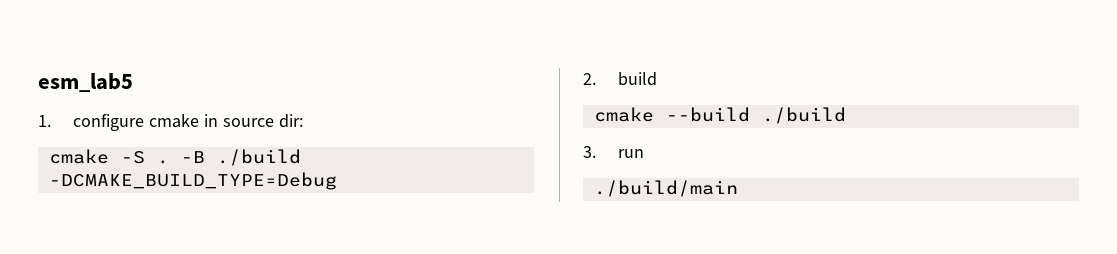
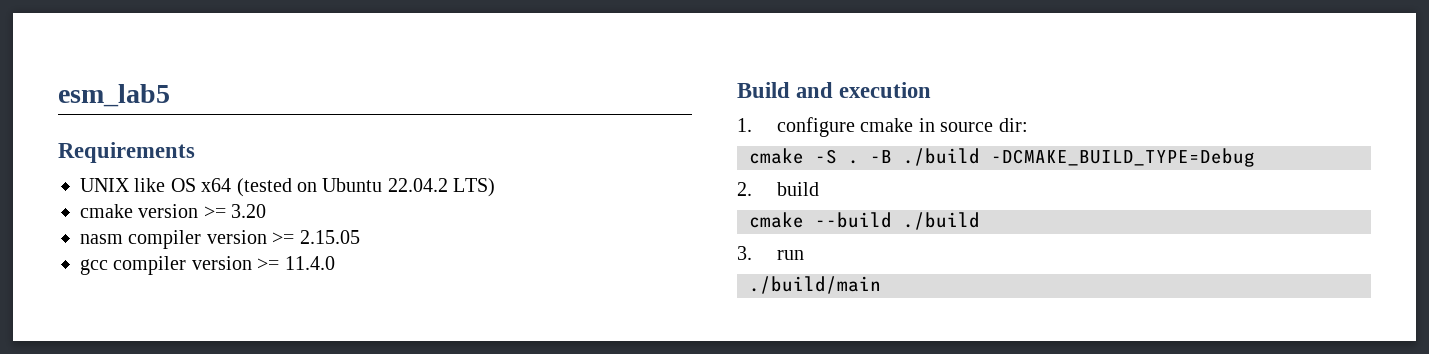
(133, 82) none -> [58,142,195,163] [80,178,496,197] [80,204,267,218] [80,230,360,249] [80,256,335,275] [737,82,932,98] // Requirements // UNIX like OS x64 (tested on Ubuntu 22.04.2 LTS) // cmake version >= 3.20 // nasm compiler version >= 2.15.05 // gcc compiler version >= 11.4.0 // Build and execution

